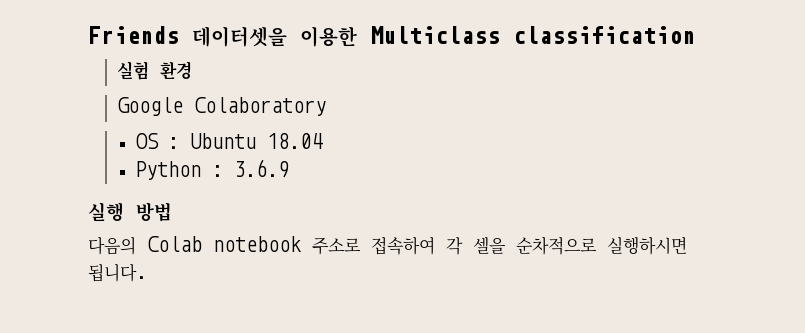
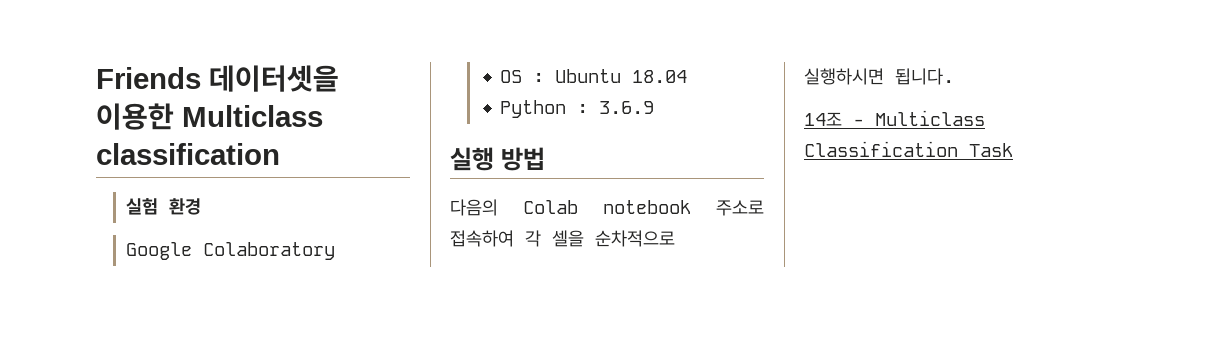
(147, 273) none -> [804,110,985,126] [804,141,1013,157] // 14조 - Multiclass Classification Task

